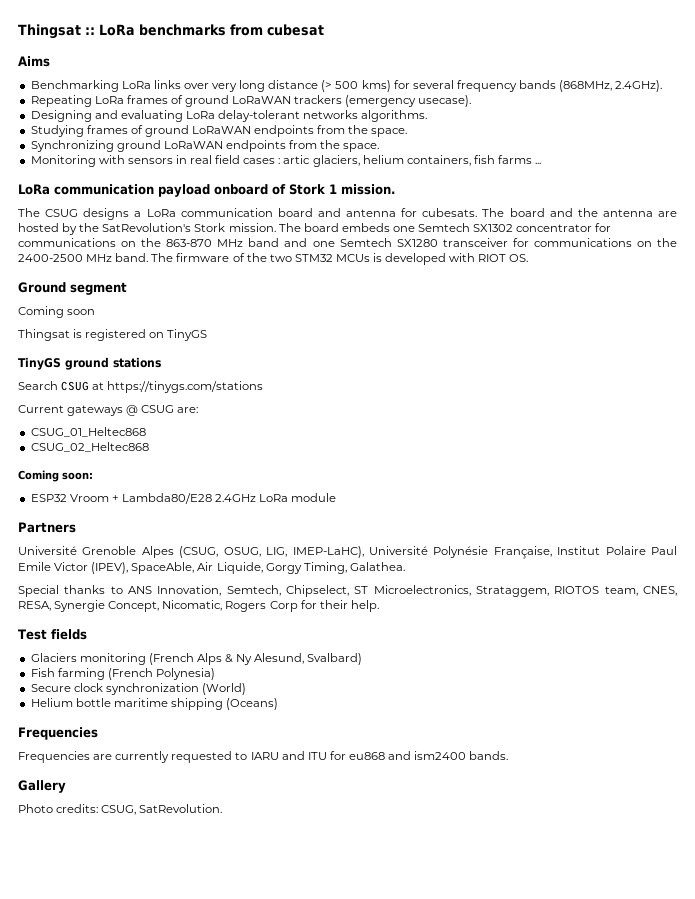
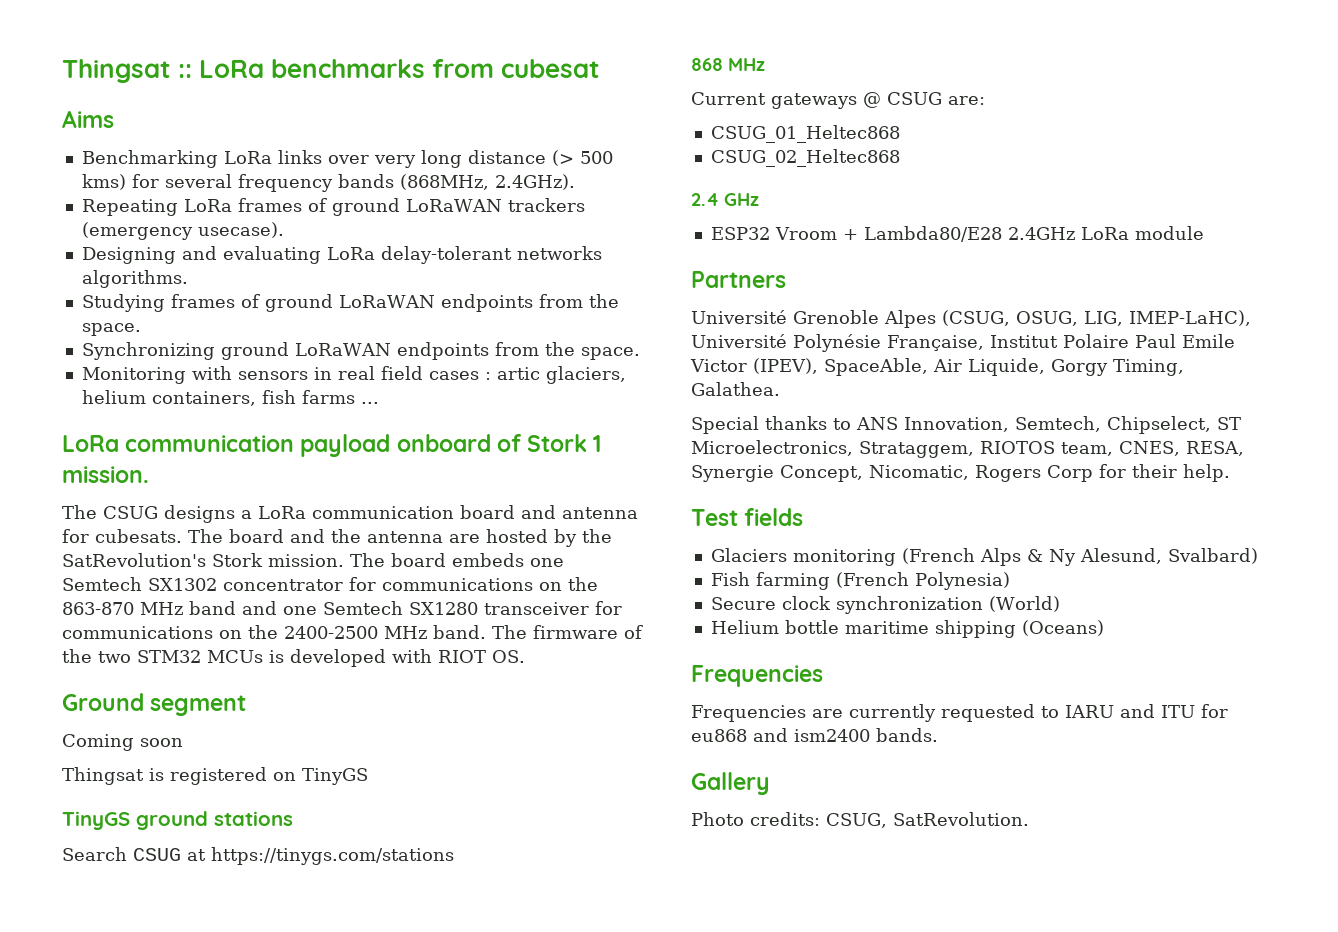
(264, 387) none -> [691,58,765,71] // 868 MHz
[18,470,93,482] Coming soon: -> [691,193,759,206] 2.4 GHz

